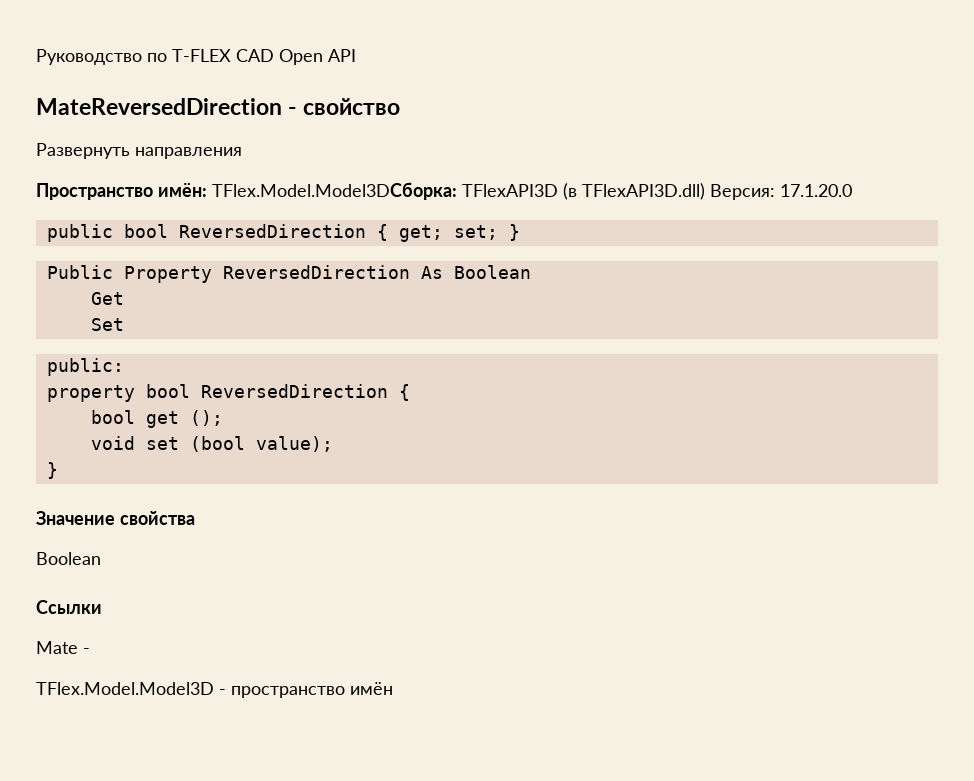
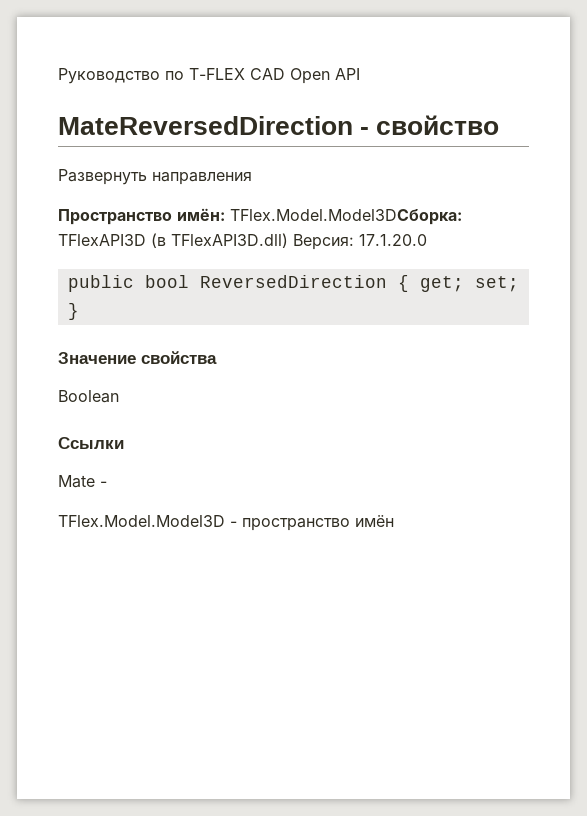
[46,265,531,283] [90,292,124,305] [90,318,124,331] [46,358,124,376] [46,384,410,402] [90,410,223,428] [90,436,333,452] [46,462,58,479] // Public Property ReversedDirection As Boolean // Get // Set // public: // property bool ReversedDirection { // bool get (); // void set (bool value); // } -> (79, 311) none

